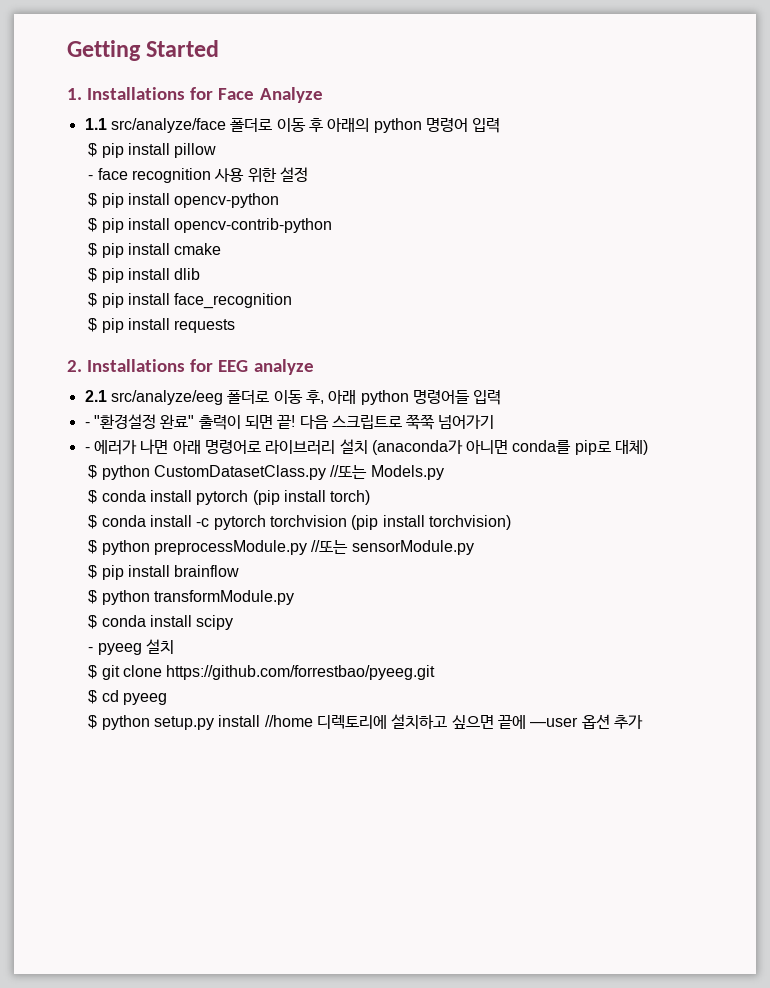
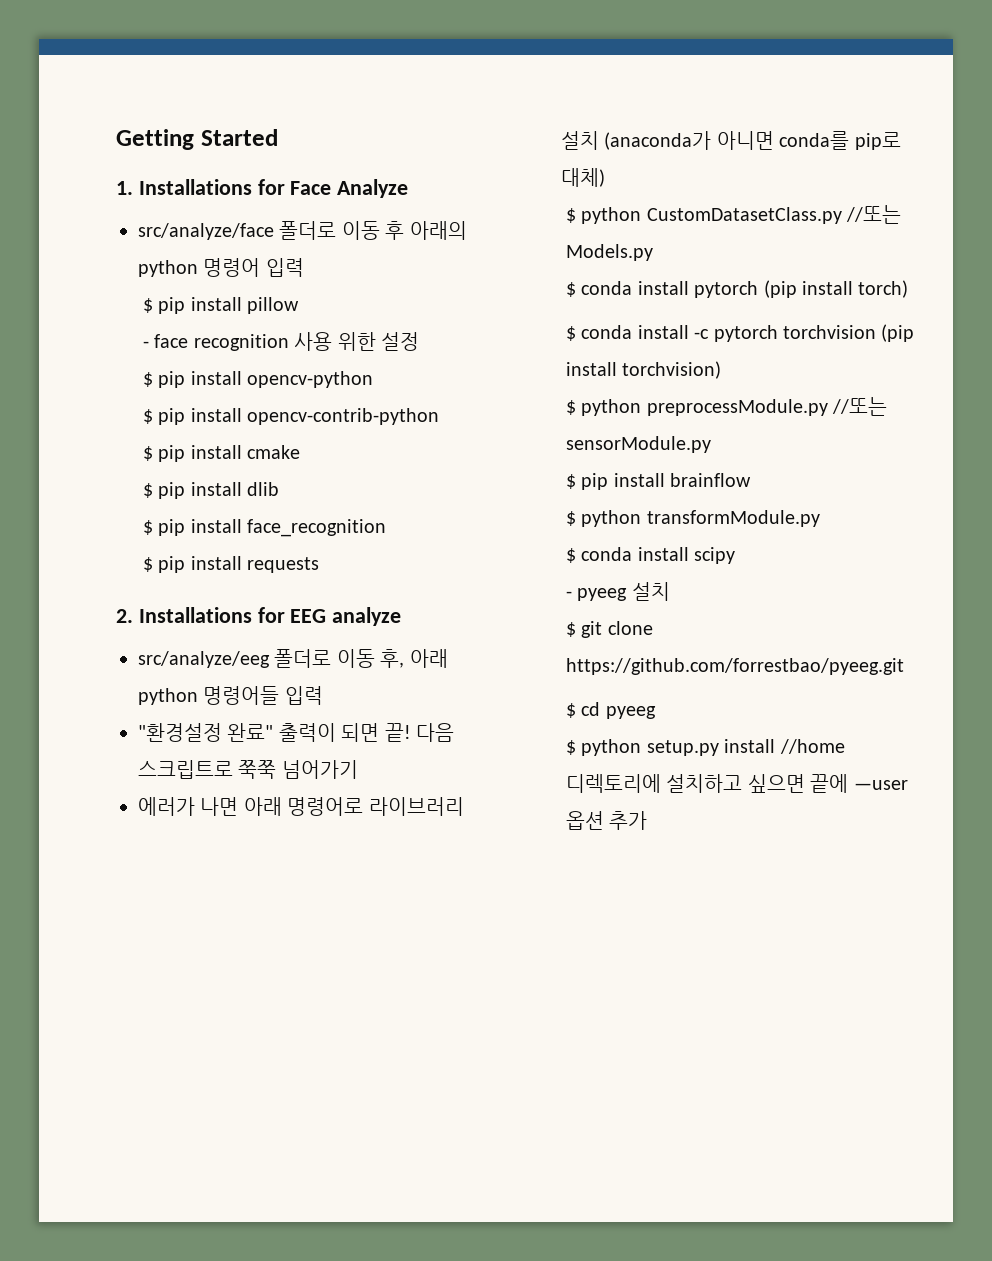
[84,118,107,130] 1.1 -> (409, 188) none
[84,390,107,402] 2.1 -> (402, 616) none
[84,422,90,427] - -> (323, 695) none
[84,447,90,452] - -> (358, 769) none

